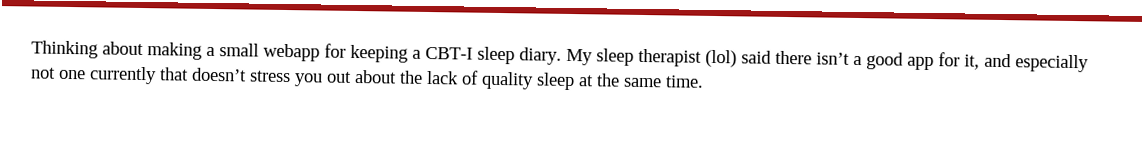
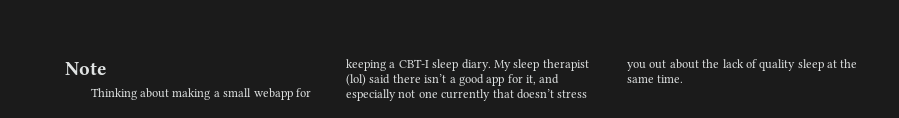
(31, 49) none -> [65,62,107,75] Note //

